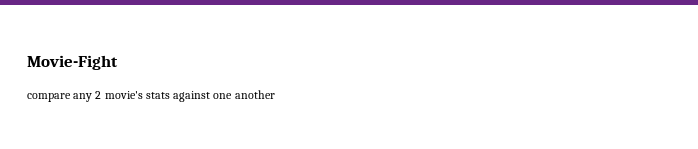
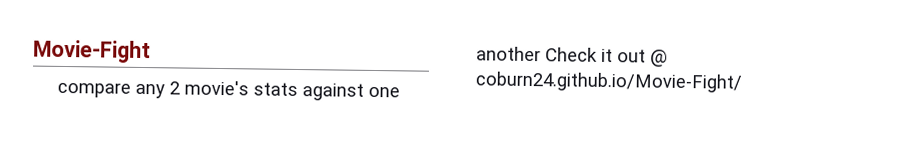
(275, 94) none -> [545,47,668,67] [475,71,742,93] Check it out @ coburn24.github.io/Movie-Fight/

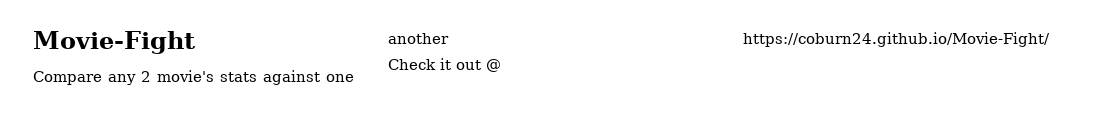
[57,81,132,98] compare -> [33,71,102,85] Compare
(541, 54) none -> (449, 38) //
[475,71,742,93] coburn24.github.io/Movie-Fight/ -> [743,32,1050,47] https://coburn24.github.io/Movie-Fight/

